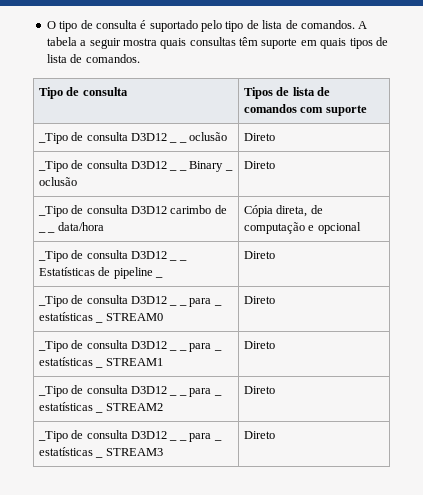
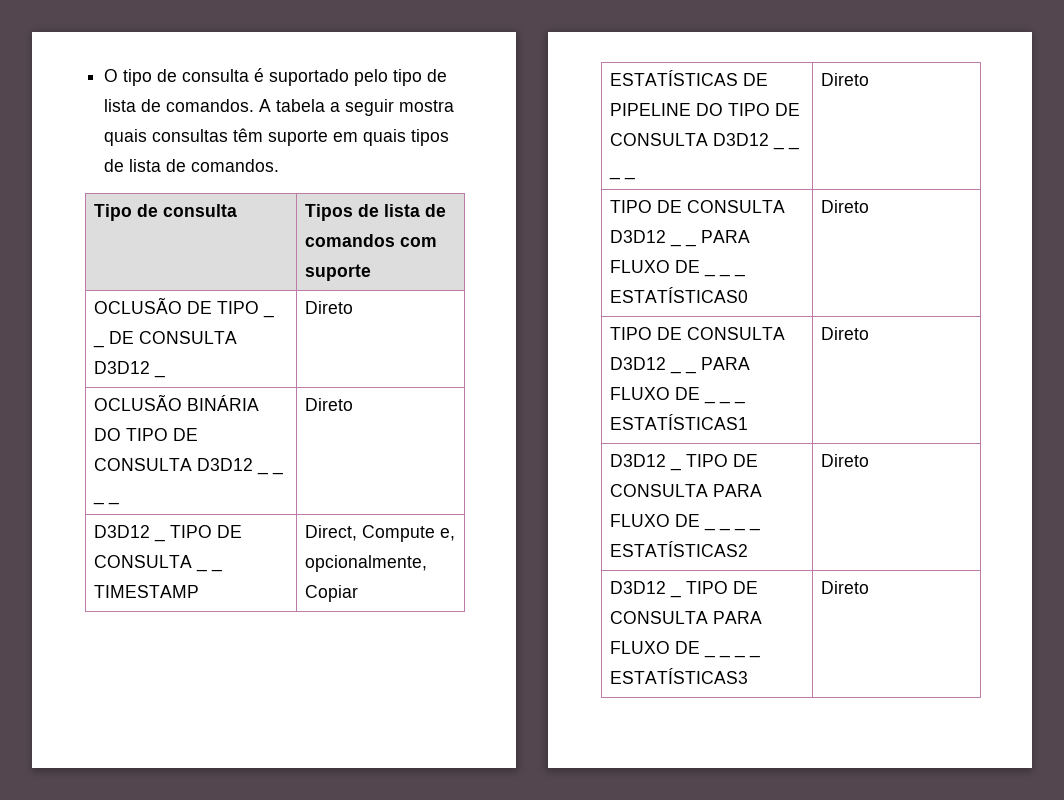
[37,132,168,144] [169,141,187,143] [189,132,228,141] [243,133,275,141] [37,160,168,172] [169,161,233,172] [38,177,77,186] [243,161,275,169] [37,205,227,217] [37,231,56,233] [57,222,104,231] [243,205,323,217] [243,222,361,234] [37,250,168,262] [169,259,187,261] [38,267,164,279] [243,251,275,259] [37,295,168,307] [169,298,222,307] [38,312,93,321] [95,321,104,323] [105,313,163,321] [243,296,275,304] [37,340,168,352] [169,343,222,352] [38,357,93,366] [95,366,104,368] [105,358,163,366] [243,341,275,349] [37,385,168,397] [169,388,222,397] [38,402,93,411] [95,411,104,413] [105,403,163,411] [243,386,275,394] [37,430,168,442] [169,433,222,442] [38,447,93,456] [95,456,104,458] [105,448,163,456] _Tipo de consulta D3D12 _ _ oclusão | Direto // _Tipo de consulta D3D12 _ _ Binary _ oclusão | Direto // _Tipo de consulta D3D12 carimbo de _ _ data/hora | Cópia direta, de computação e opcional // _Tipo de consulta D3D12 _ _ Estatísticas de pipeline _ | Direto // _Tipo de consulta D3D12 _ _ para _ estatísticas _ STREAM0 | Direto // _Tipo de consulta D3D12 _ _ para _ estatísticas _ STREAM1 | Direto // _Tipo de consulta D3D12 _ _ para _ estatísticas _ STREAM2 | Direto // _Tipo de consulta D3D12 _ _ para _ estatísticas _ STREAM3 -> [94,297,260,314] [263,314,275,318] [93,344,105,348] [109,331,238,344] [94,361,151,374] [154,374,166,378] [305,301,354,314] [94,394,260,411] [94,428,199,441] [94,458,254,471] [257,471,284,475] [93,501,120,505] [305,398,354,411] [94,525,151,538] [154,538,166,542] [170,525,243,538] [94,555,193,568] [196,568,223,572] [94,585,200,598] [305,525,456,542] [305,555,428,572] [305,585,359,602] [610,70,769,86] [610,103,801,116] [610,133,770,146] [773,146,800,150] [609,176,636,180] [821,73,870,86] [610,200,786,213] [610,230,667,243] [670,243,697,247] [701,230,751,243] [610,260,701,273] [704,273,746,277] [610,287,749,303] [821,200,870,213] [610,327,786,340] [610,357,667,370] [670,370,697,374] [701,357,751,370] [610,387,701,400] [704,400,746,404] [610,414,749,430] [821,327,870,340] [610,454,667,467] [670,467,682,471] [686,454,759,467] [610,484,763,497] [610,514,701,527] [704,527,761,531] [610,541,749,557] [821,454,870,467] [610,581,667,594] [670,594,682,598] [686,581,759,594] [610,611,763,624] [610,641,701,654] [704,654,761,658] [610,668,749,684] OCLUSÃO DE TIPO _ _ DE CONSULTA D3D12 _ | Direto // OCLUSÃO BINÁRIA DO TIPO DE CONSULTA D3D12 _ _ _ _ | Direto // D3D12 _ TIPO DE CONSULTA _ _ TIMESTAMP | Direct, Compute e, opcionalmente, Copiar // ESTATÍSTICAS DE PIPELINE DO TIPO DE CONSULTA D3D12 _ _ _ _ | Direto // TIPO DE CONSULTA D3D12 _ _ PARA FLUXO DE _ _ _ ESTATÍSTICAS0 | Direto // TIPO DE CONSULTA D3D12 _ _ PARA FLUXO DE _ _ _ ESTATÍSTICAS1 | Direto // D3D12 _ TIPO DE CONSULTA PARA FLUXO DE _ _ _ _ ESTATÍSTICAS2 | Direto // D3D12 _ TIPO DE CONSULTA PARA FLUXO DE _ _ _ _ ESTATÍSTICAS3

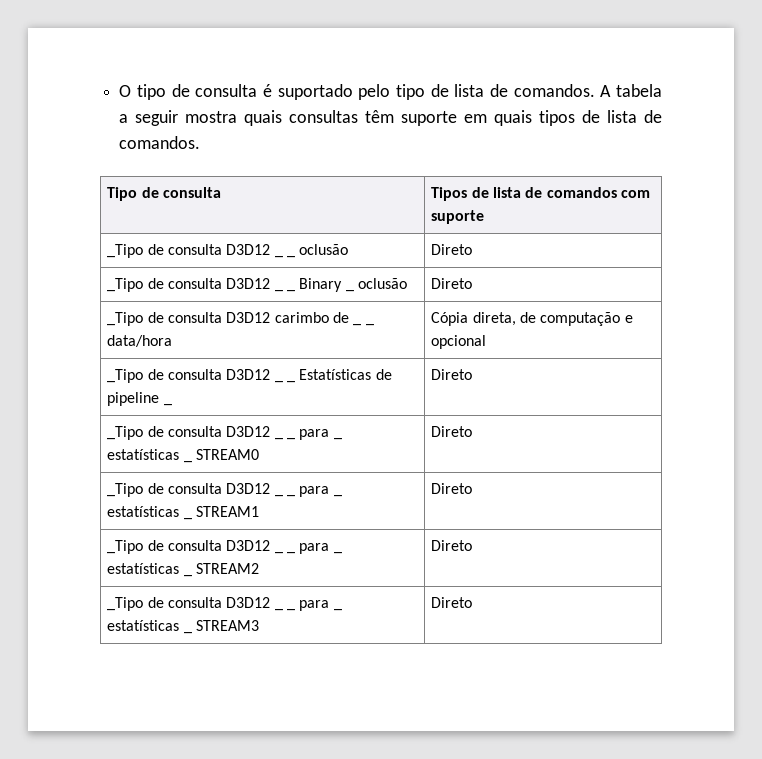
[94,297,260,314] [263,314,275,318] [93,344,105,348] [109,331,238,344] [94,361,151,374] [154,374,166,378] [305,301,354,314] [94,394,260,411] [94,428,199,441] [94,458,254,471] [257,471,284,475] [93,501,120,505] [305,398,354,411] [94,525,151,538] [154,538,166,542] [170,525,243,538] [94,555,193,568] [196,568,223,572] [94,585,200,598] [305,525,456,542] [305,555,428,572] [305,585,359,602] [610,70,769,86] [610,103,801,116] [610,133,770,146] [773,146,800,150] [609,176,636,180] [821,73,870,86] [610,200,786,213] [610,230,667,243] [670,243,697,247] [701,230,751,243] [610,260,701,273] [704,273,746,277] [610,287,749,303] [821,200,870,213] [610,327,786,340] [610,357,667,370] [670,370,697,374] [701,357,751,370] [610,387,701,400] [704,400,746,404] [610,414,749,430] [821,327,870,340] [610,454,667,467] [670,467,682,471] [686,454,759,467] [610,484,763,497] [610,514,701,527] [704,527,761,531] [610,541,749,557] [821,454,870,467] [610,581,667,594] [670,594,682,598] [686,581,759,594] [610,611,763,624] [610,641,701,654] [704,654,761,658] [610,668,749,684] OCLUSÃO DE TIPO _ _ DE CONSULTA D3D12 _ | Direto // OCLUSÃO BINÁRIA DO TIPO DE CONSULTA D3D12 _ _ _ _ | Direto // D3D12 _ TIPO DE CONSULTA _ _ TIMESTAMP | Direct, Compute e, opcionalmente, Copiar // ESTATÍSTICAS DE PIPELINE DO TIPO DE CONSULTA D3D12 _ _ _ _ | Direto // TIPO DE CONSULTA D3D12 _ _ PARA FLUXO DE _ _ _ ESTATÍSTICAS0 | Direto // TIPO DE CONSULTA D3D12 _ _ PARA FLUXO DE _ _ _ ESTATÍSTICAS1 | Direto // D3D12 _ TIPO DE CONSULTA PARA FLUXO DE _ _ _ _ ESTATÍSTICAS2 | Direto // D3D12 _ TIPO DE CONSULTA PARA FLUXO DE _ _ _ _ ESTATÍSTICAS3 -> [107,244,271,258] [274,255,295,258] [299,244,349,255] [431,244,473,255] [107,278,271,292] [274,278,354,292] [357,278,407,289] [431,278,473,289] [107,312,349,326] [353,323,374,326] [107,335,173,347] [431,312,633,326] [431,335,487,349] [107,369,271,383] [274,380,295,383] [299,369,392,380] [107,392,172,406] [431,369,473,380] [107,426,271,440] [274,429,342,440] [107,449,180,460] [183,460,192,463] [196,449,260,460] [431,426,473,437] [107,483,271,497] [274,486,342,497] [107,506,180,517] [183,517,192,520] [196,506,260,517] [431,483,473,494] [107,540,271,554] [274,543,342,554] [107,563,180,574] [183,574,192,577] [196,563,260,574] [431,540,473,551] [107,597,271,611] [274,600,342,611] [107,620,180,631] [183,631,192,634] [196,620,260,631] _Tipo de consulta D3D12 _ _ oclusão | Direto // _Tipo de consulta D3D12 _ _ Binary _ oclusão | Direto // _Tipo de consulta D3D12 carimbo de _ _ data/hora | Cópia direta, de computação e opcional // _Tipo de consulta D3D12 _ _ Estatísticas de pipeline _ | Direto // _Tipo de consulta D3D12 _ _ para _ estatísticas _ STREAM0 | Direto // _Tipo de consulta D3D12 _ _ para _ estatísticas _ STREAM1 | Direto // _Tipo de consulta D3D12 _ _ para _ estatísticas _ STREAM2 | Direto // _Tipo de consulta D3D12 _ _ para _ estatísticas _ STREAM3

